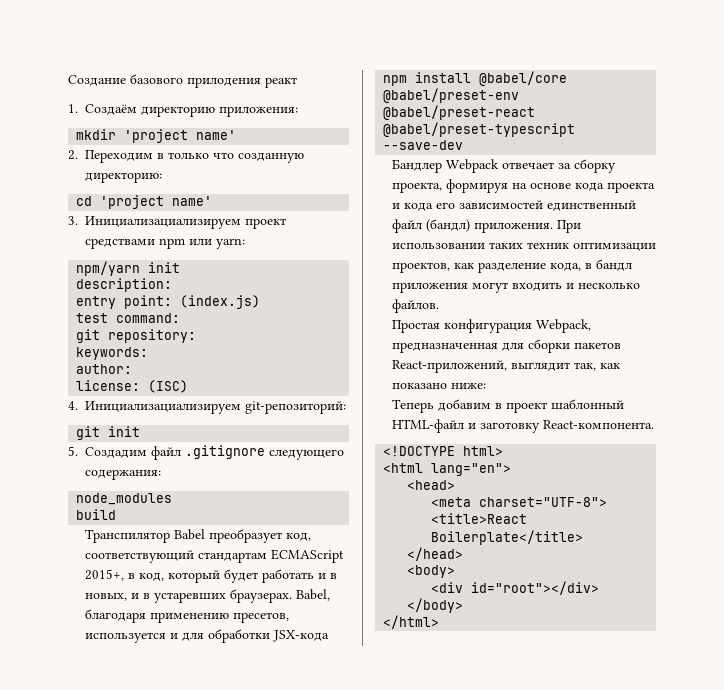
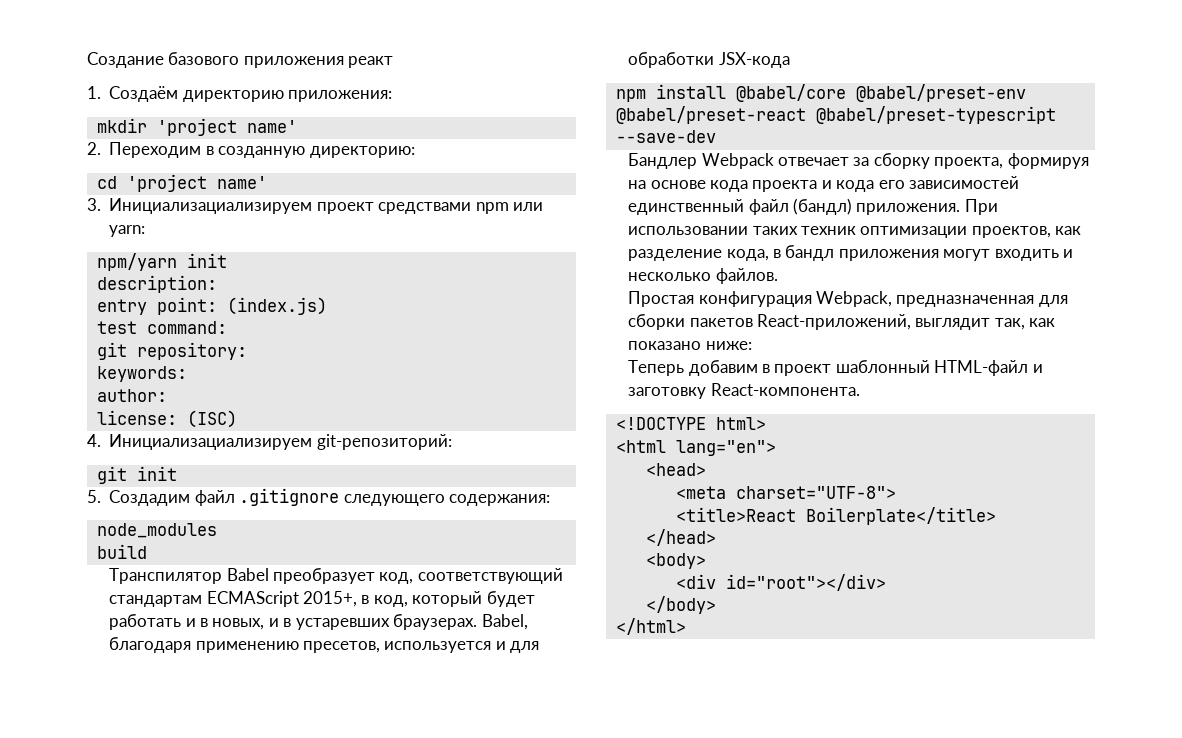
[187,77,261,88] прилодения -> [243,56,344,68] приложения
[168,152,234,159] только что -> (214, 150) none

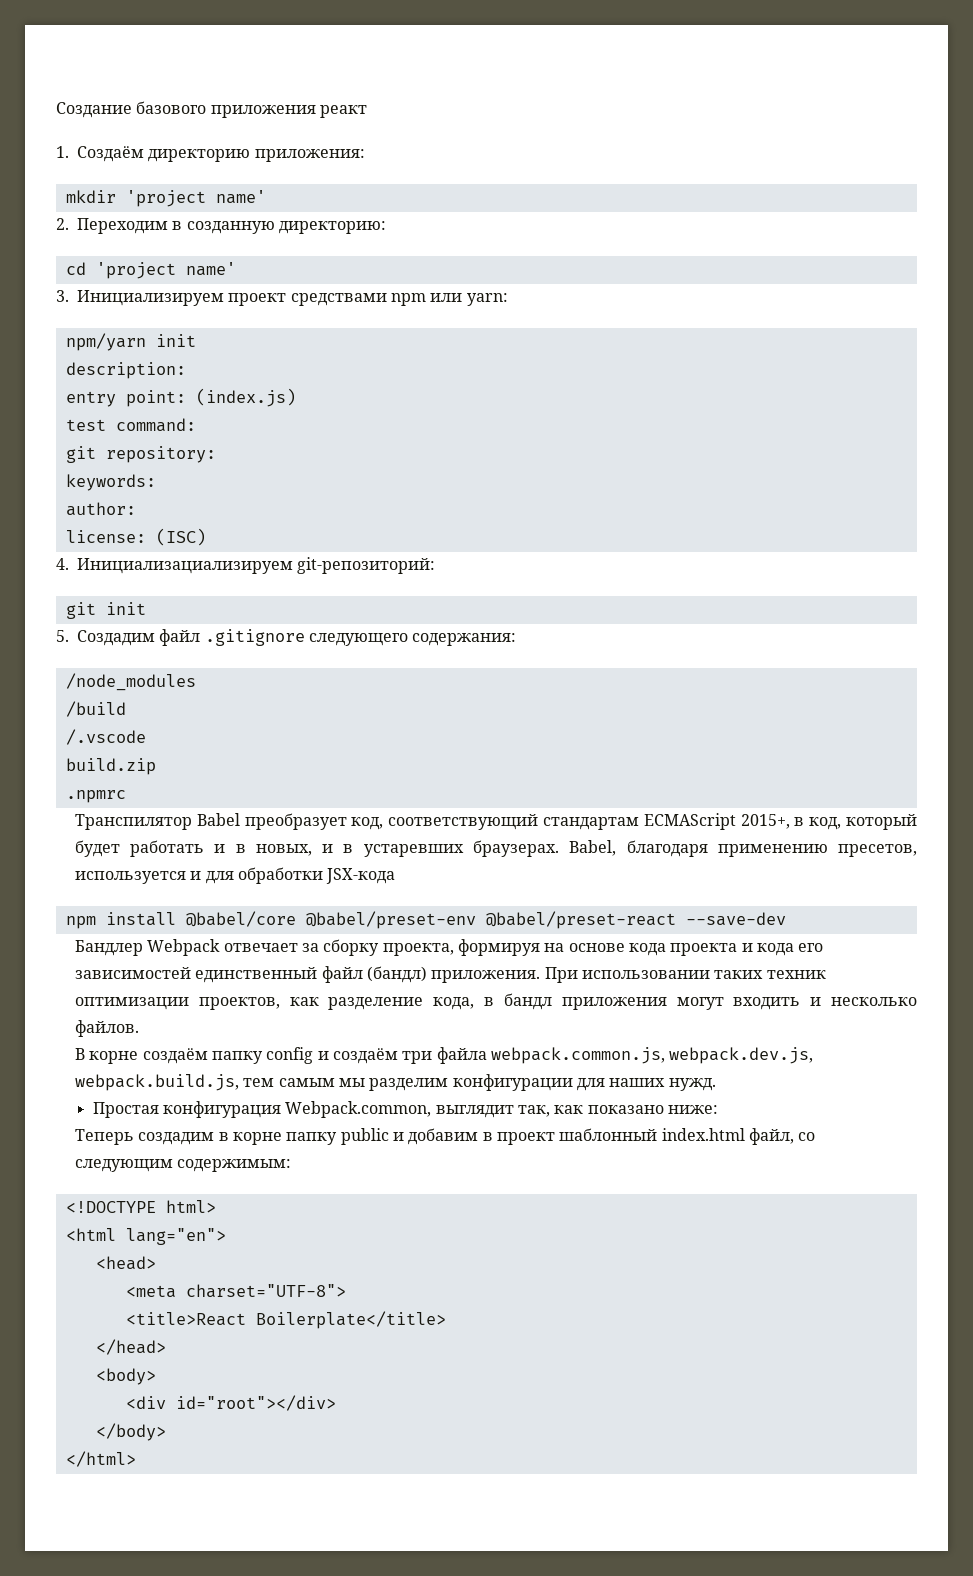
[109,198,313,214] Инициализациализируем -> [77,290,224,306] Инициализируем
[96,523,217,538] [96,544,147,559] node_modules // build -> [65,673,196,691] [65,701,126,717] [65,729,146,745] [65,758,156,775] [65,790,126,803] /node_modules // /build // /.vscode // build.zip // .npmrc
[815,106,1056,124] @babel/preset-typescript -> (676, 920) none
[628,291,1068,307] [628,314,912,330] Простая конфигурация Webpack, предназначенная для сборки пакетов React-приложений, -> [74,1047,814,1064] [74,1074,716,1091] [92,1101,432,1118] В корне создаём папку config и создаём три файла webpack.common.js, webpack.dev.js, webpack.build.js, тем самым мы разделим конфигурации для наших нужд. // Простая конфигурация Webpack.common,
[688,360,1043,376] [628,383,860,399] добавим в проект шаблонный HTML-файл и заготовку React-компонента. -> [138,1128,816,1145] [74,1159,292,1172] создадим в корне папку public и добавим в проект шаблонный index.html файл, со следующим содержимым:

